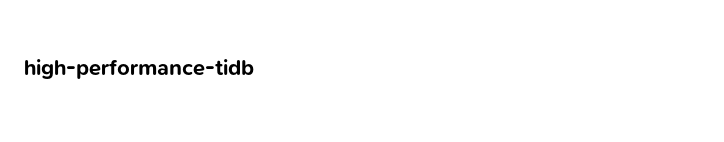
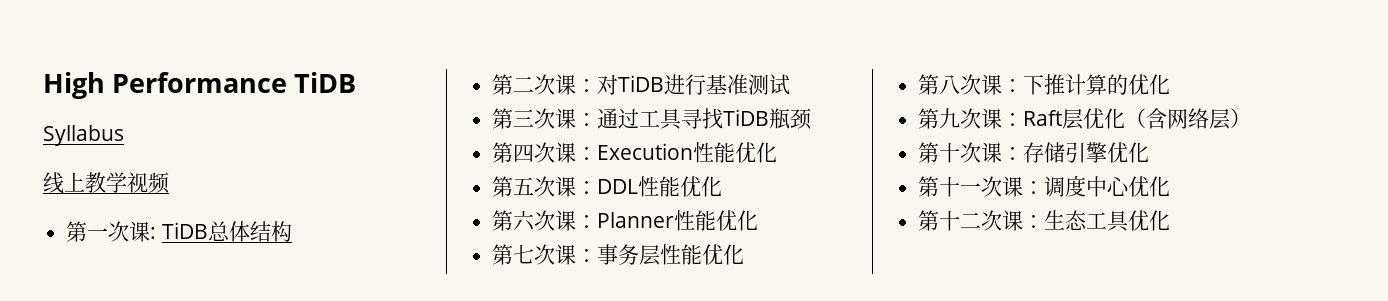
[24,59,254,79] high-performance-tidb -> [43,72,357,99] [43,125,124,146] [43,172,170,194] [66,221,292,242] [492,74,791,95] [492,108,813,130] [492,142,778,163] [492,176,723,197] [492,210,759,231] [492,244,745,266] [918,74,1171,95] [918,108,1252,130] [918,142,1150,163] [918,175,1171,197] [918,210,1171,232] High Performance TiDB // Syllabus // 线上教学视频 // 第一次课: TiDB总体结构 // 第二次课：对TiDB进行基准测试 // 第三次课：通过工具寻找TiDB瓶颈 // 第四次课：Execution性能优化 // 第五次课：DDL性能优化 // 第六次课：Planner性能优化 // 第七次课：事务层性能优化 // 第八次课：下推计算的优化 // 第九次课：Raft层优化（含网络层） // 第十次课：存储引擎优化 // 第十一次课：调度中心优化 // 第十二次课：生态工具优化

